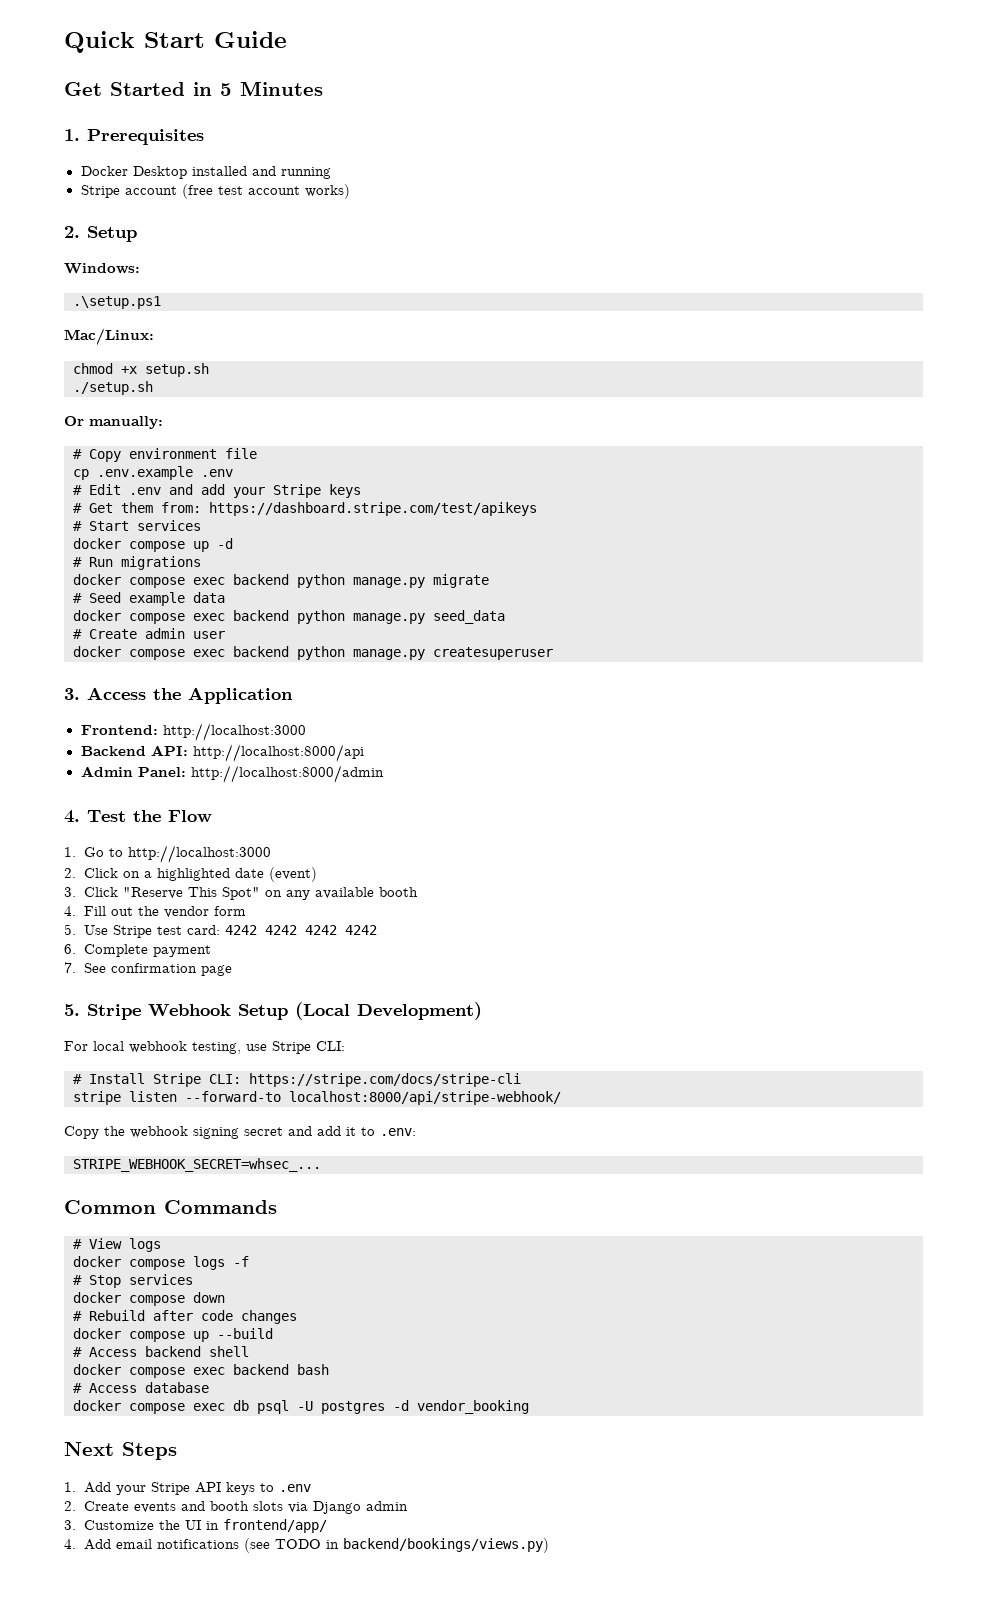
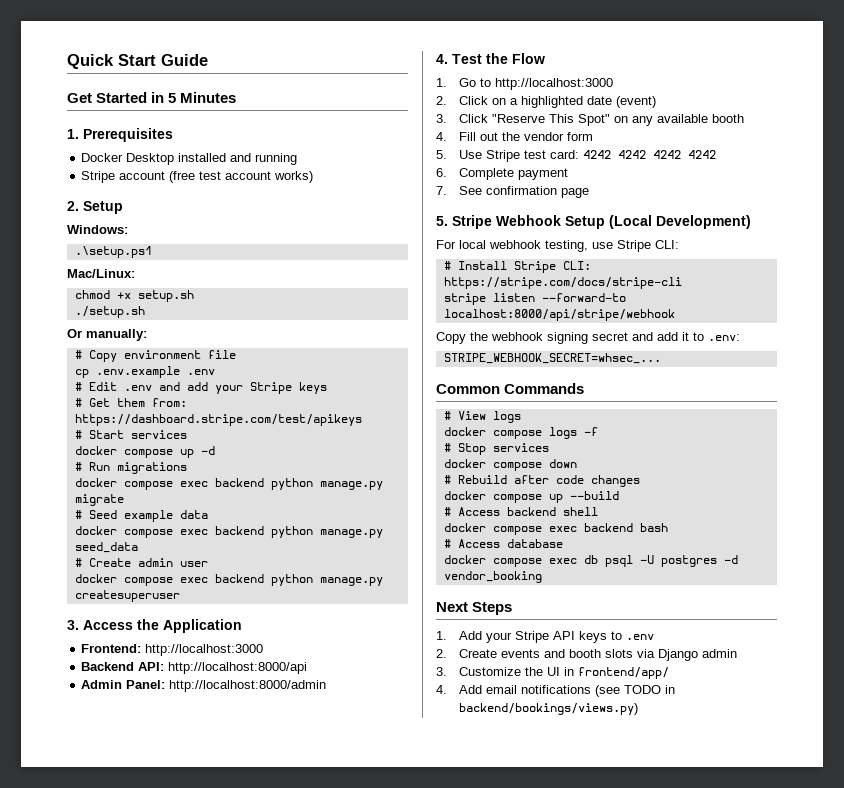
[289,1091,561,1105] localhost:8000/api/stripe-webhook/ -> [443,309,675,321] localhost:8000/api/stripe/webhook

